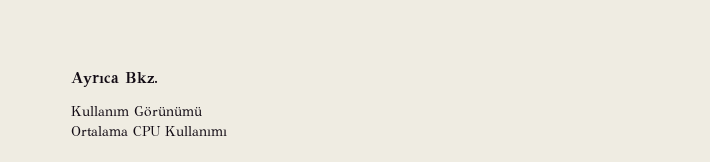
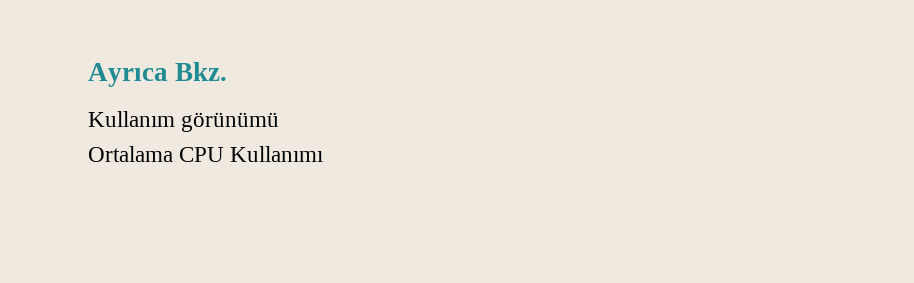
[134,106,203,117] Görünümü -> [181,112,280,132] görünümü

